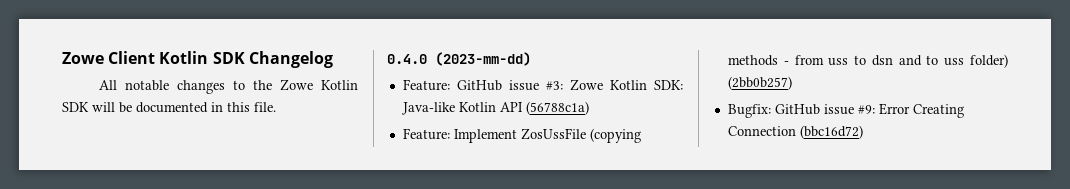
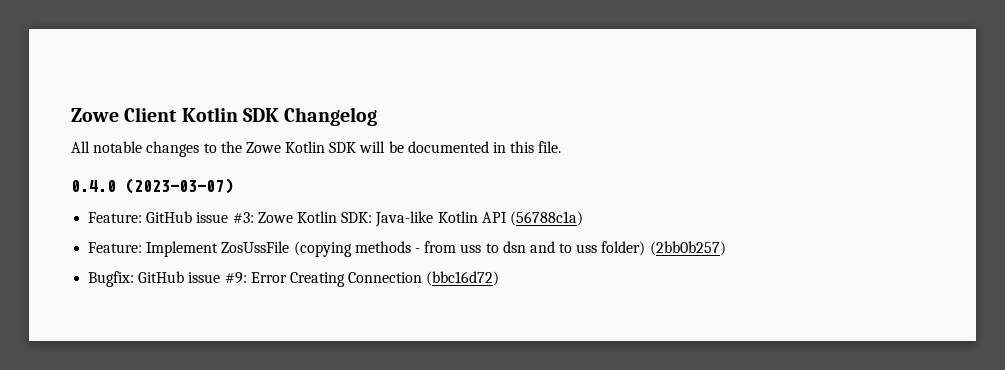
[435,52,531,66] (2023-mm-dd) -> [125,178,233,194] (2023-03-07)

